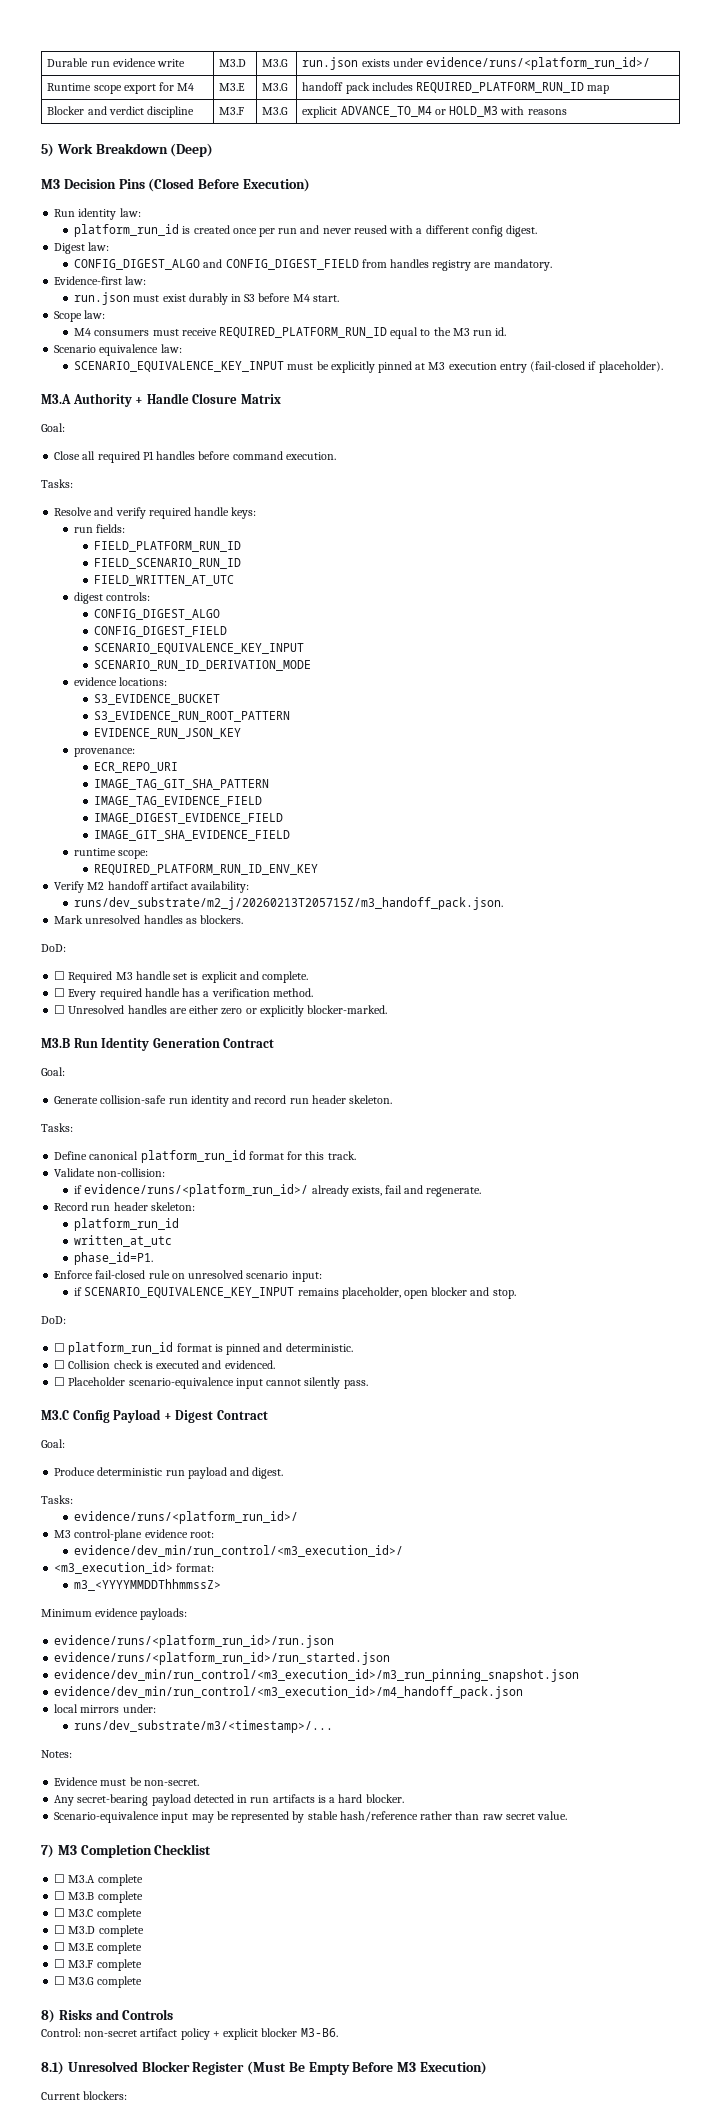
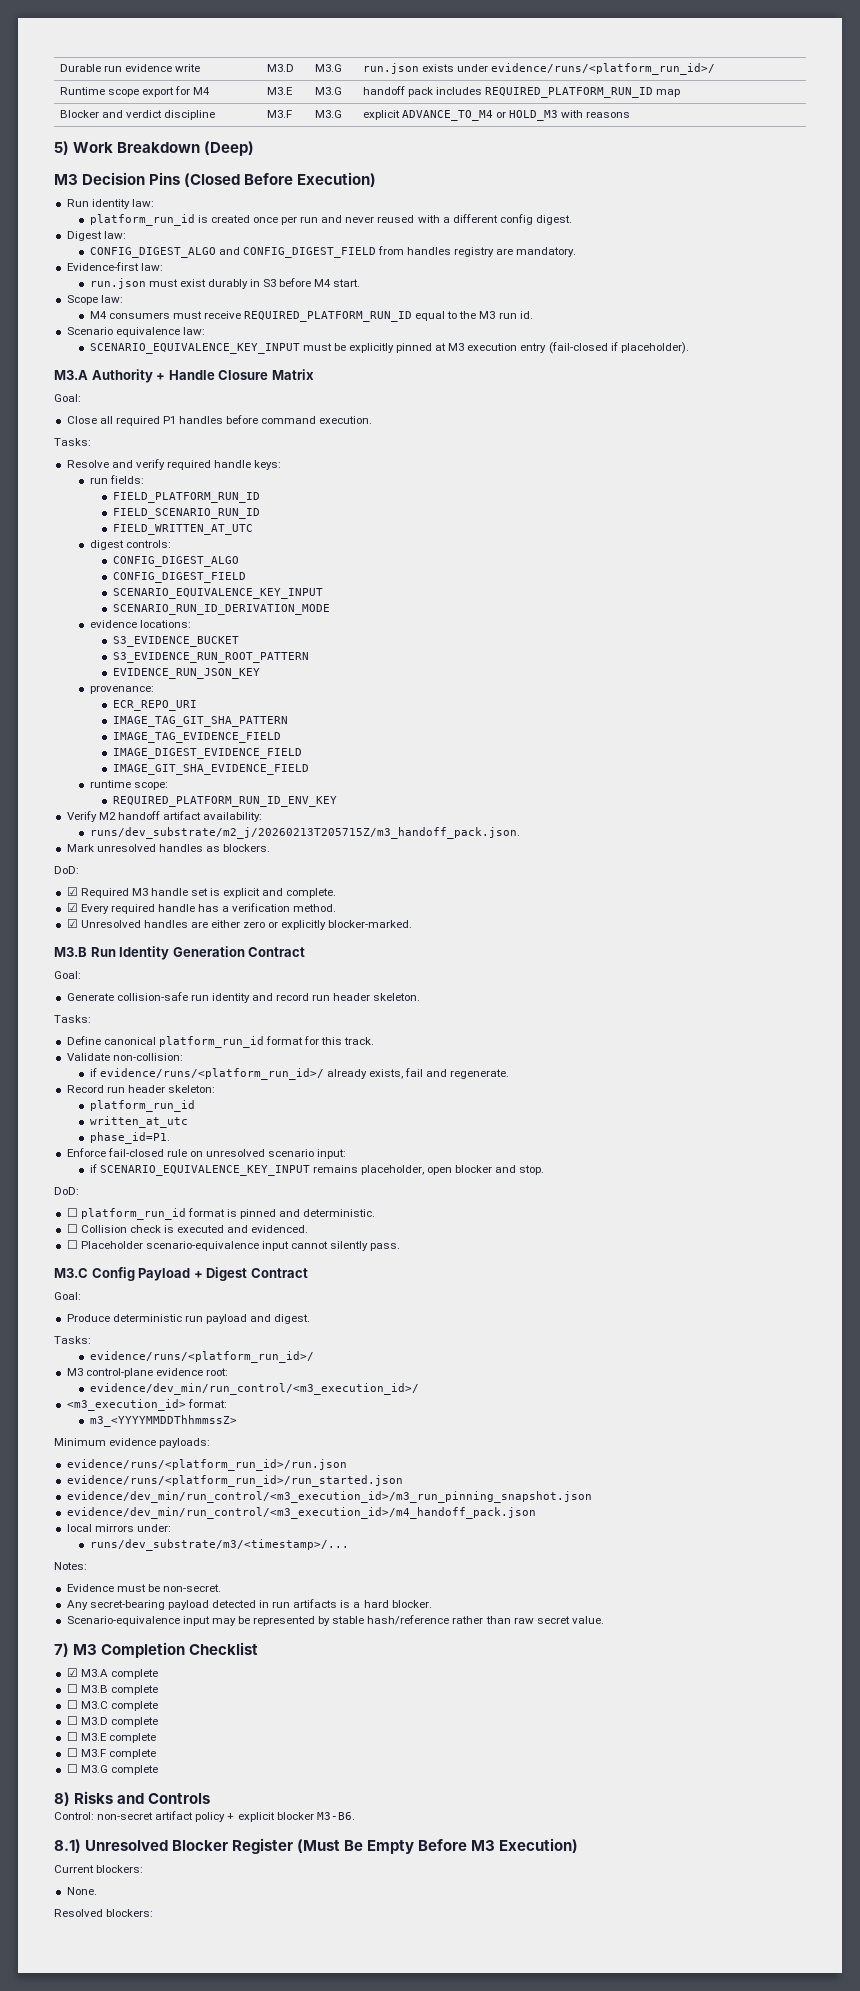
[54,971,66,980] ☐ -> [66,887,78,896] ☑
[54,988,66,997] ☐ -> [66,903,78,912] ☑
[54,1005,66,1014] ☐ -> [66,919,78,928] ☑
[54,1874,66,1883] ☐ -> [66,1668,78,1677] ☑
(128, 2095) none -> [66,1887,97,1895] [54,1909,154,1917] // None. // Resolved blockers:

